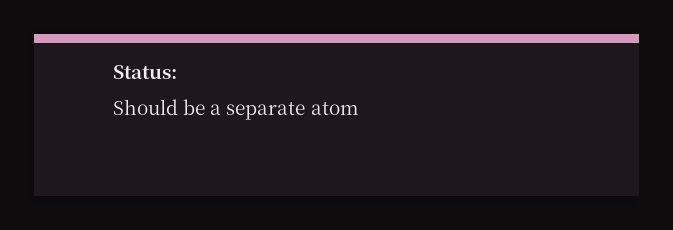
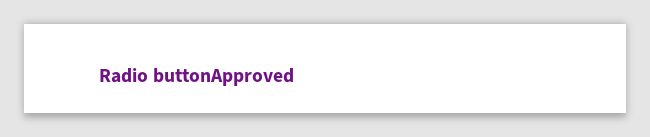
[113,65,177,79] [113,99,359,120] Status: // Should be a separate atom -> [99,68,295,86] Radio buttonApproved

